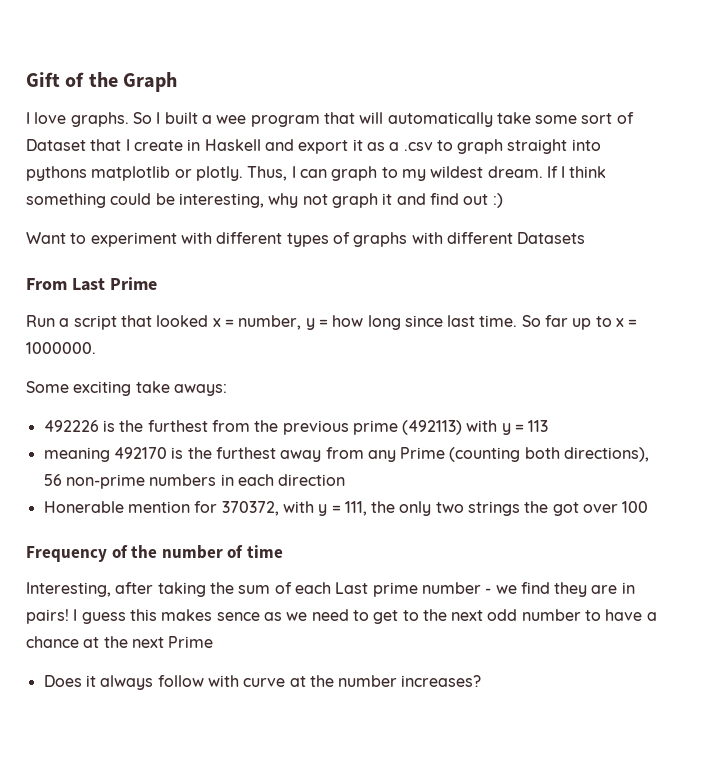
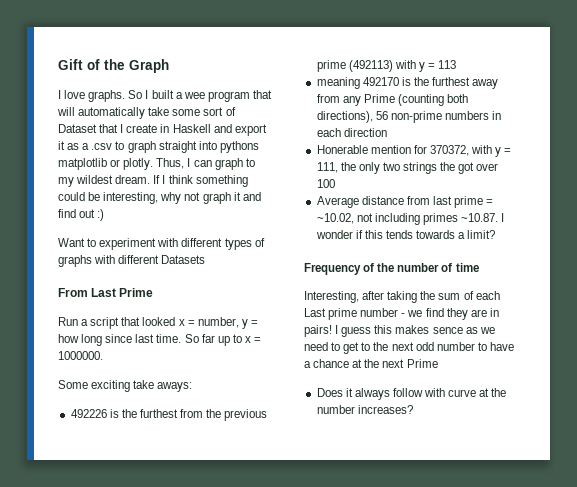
(649, 507) none -> [316,196,494,208] [316,213,505,225] [315,230,496,239] // Average distance from last prime = ~10.02, not including primes ~10.87. I wonder if this tends towards a limit?

